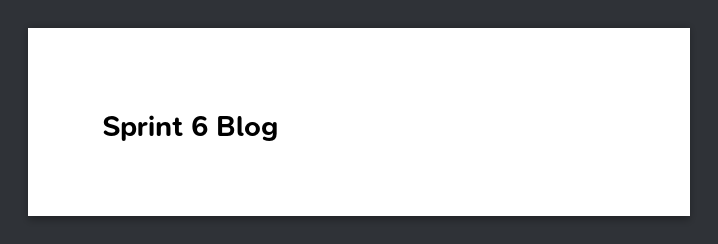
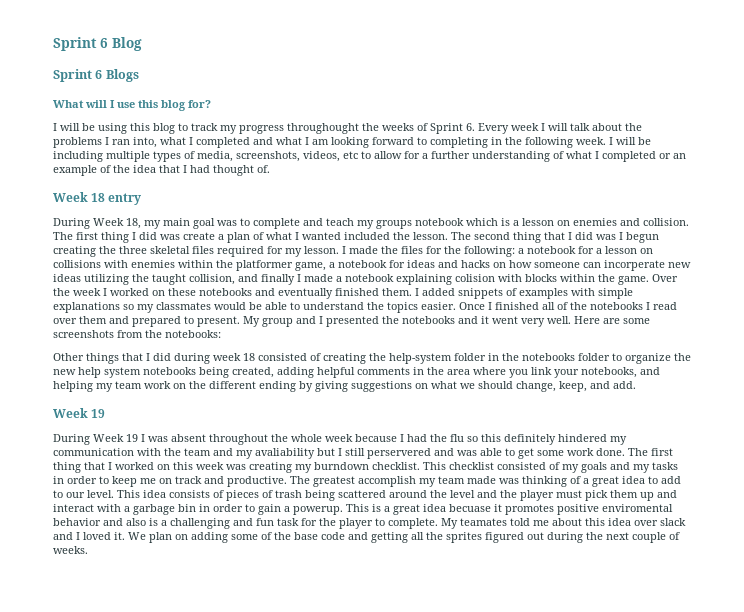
(278, 128) none -> [53,69,139,82] [53,100,211,111] [53,123,642,134] [53,137,651,148] [53,151,686,162] [53,165,270,176] [53,192,142,205] [53,218,689,229] [53,232,659,243] [53,246,653,257] [53,260,691,271] [53,274,678,285] [53,288,633,299] [53,302,677,313] [53,316,650,327] [53,330,221,338] [53,353,691,364] [53,367,660,378] [53,381,636,392] [53,408,106,418] [53,434,627,445] [53,448,673,459] [53,462,678,473] [53,476,681,487] [53,490,677,501] [53,504,673,515] [53,518,686,529] [53,532,680,543] [53,546,88,554] // Sprint 6 Blogs // What will I use this blog for? // I will be using this blog to track my progress throughought the weeks of Sprint 6. Every week I will talk about the problems I ran into, what I completed and what I am looking forward to completing in the following week. I will be including multiple types of media, screenshots, videos, etc to allow for a further understanding of what I completed or an example of the idea that I had thought of. // Week 18 entry // During Week 18, my main goal was to complete and teach my groups notebook which is a lesson on enemies and collision. The first thing I did was create a plan of what I wanted included the lesson. The second thing that I did was I begun creating the three skeletal files required for my lesson. I made the files for the following: a notebook for a lesson on collisions with enemies within the platformer game, a notebook for ideas and hacks on how someone can incorperate new ideas utilizing the taught collision, and finally I made a notebook explaining colision with blocks within the game. Over the week I worked on these notebooks and eventually finished them. I added snippets of examples with simple explanations so my classmates would be able to understand the topics easier. Once I finished all of the notebooks I read over them and prepared to present. My group and I presented the notebooks and it went very well. Here are some screenshots from the notebooks: // Other things that I did during week 18 consisted of creating the help-system folder in the notebooks folder to organize the new help system notebooks being created, adding helpful comments in the area where you link your notebooks, and helping my team work on the different ending by giving suggestions on what we should change, keep, and add. // Week 19 // During Week 19 I was absent throughout the whole week because I had the flu so this definitely hindered my communication with the team and my avaliability but I still perservered and was able to get some work done. The first thing that I worked on this week was creating my burndown checklist. This checklist consisted of my goals and my tasks in order to keep me on track and productive. The greatest accomplish my team made was thinking of a great idea to add to our level. This idea consists of pieces of trash being scattered around the level and the player must pick them up and interact with a garbage bin in order to gain a powerup. This is a great idea becuase it promotes positive enviromental behavior and also is a challenging and fun task for the player to complete. My teamates told me about this idea over slack and I loved it. We plan on adding some of the base code and getting all the sprites figured out during the next couple of weeks.

